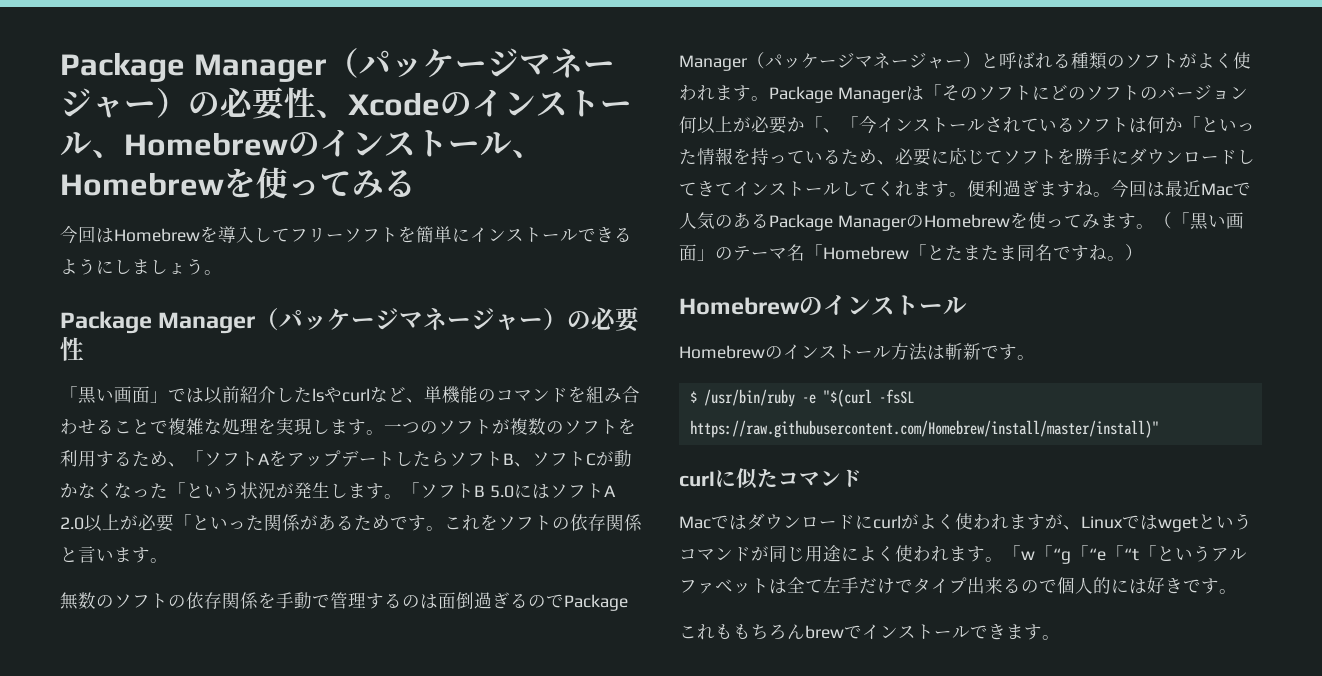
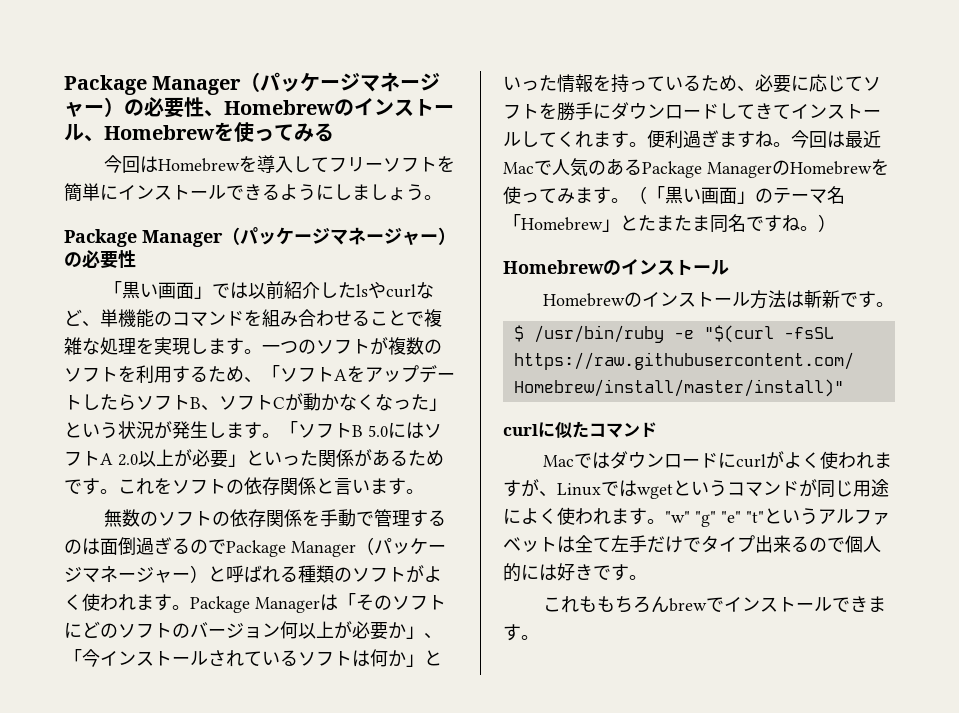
[348,89,632,117] [60,132,124,158] Xcodeのインストール、 -> (224, 113) none
[168,482,186,497] 「 -> [429,398,447,411] 」
[174,514,192,529] 「 -> [228,454,246,467] 」
[805,116,823,131] 「 -> [406,626,424,639] 」
[1183,116,1201,131] 「 -> [406,654,424,667] 」
[909,244,927,259] 「 -> [602,219,620,232] 」
[1003,545,1157,564] 「w「“g「“e「“t「 -> [665,511,764,527] "w" "g" "e" "t"

